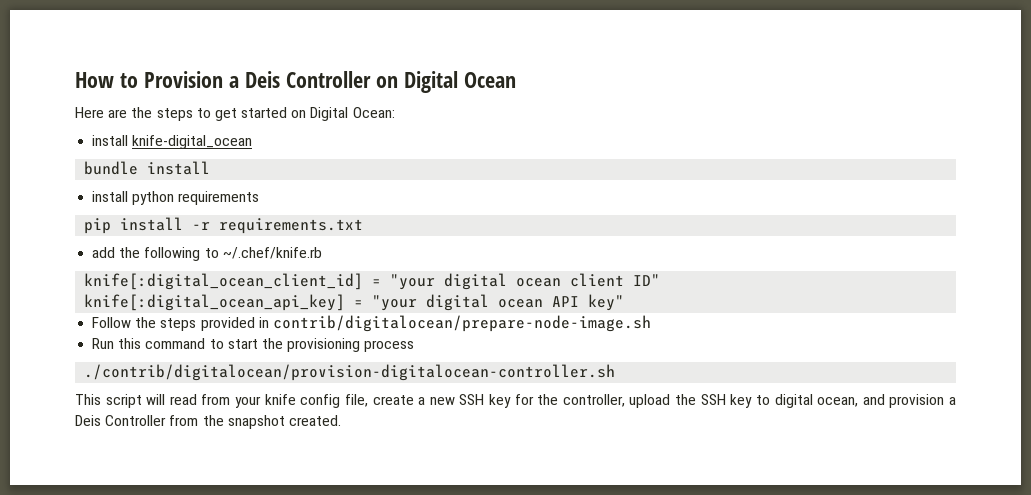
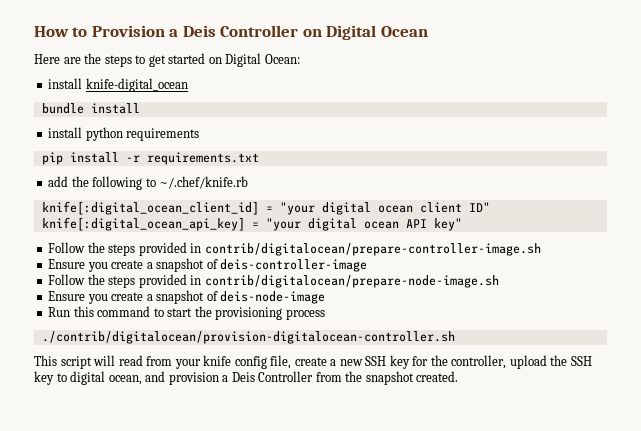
(625, 302) none -> [48,242,541,256] [48,258,368,272] // Follow the steps provided in contrib/digitalocean/prepare-controller-image.sh // Ensure you create a snapshot of deis-controller-image
(651, 323) none -> [48,290,326,304] // Ensure you create a snapshot of deis-node-image

